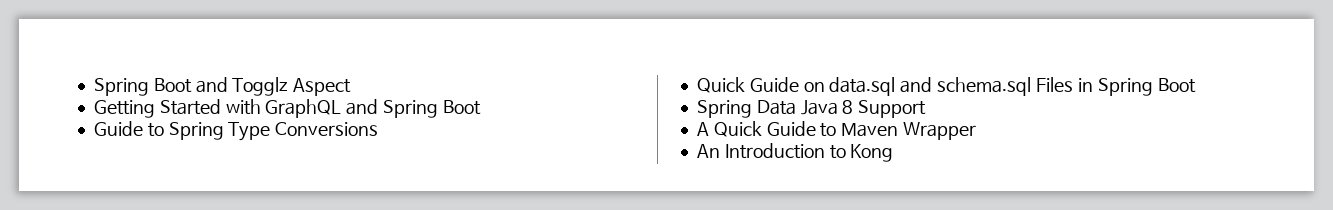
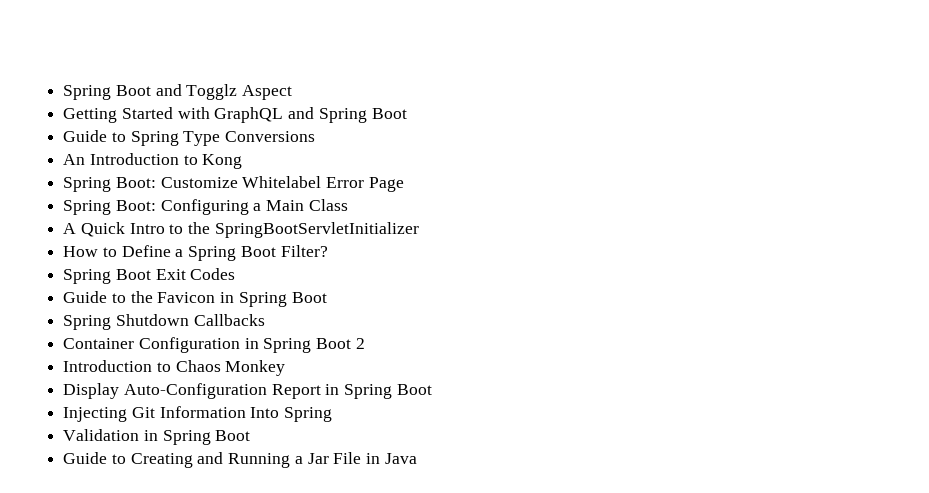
[696,77,1196,96] [696,100,927,118] [696,121,977,140] [696,143,894,162] Quick Guide on data.sql and schema.sql Files in Spring Boot // Spring Data Java 8 Support // A Quick Guide to Maven Wrapper // An Introduction to Kong -> [63,153,243,169] [63,176,404,192] [63,199,348,215] [63,222,419,238] [63,245,328,261] [63,268,236,284] [63,291,327,307] [63,314,265,330] [63,337,365,353] [63,360,286,376] [63,383,432,399] [63,406,333,422] [63,429,251,445] [63,452,417,468] An Introduction to Kong // Spring Boot: Customize Whitelabel Error Page // Spring Boot: Configuring a Main Class // A Quick Intro to the SpringBootServletInitializer // How to Define a Spring Boot Filter? // Spring Boot Exit Codes // Guide to the Favicon in Spring Boot // Spring Shutdown Callbacks // Container Configuration in Spring Boot 2 // Introduction to Chaos Monkey // Display Auto-Configuration Report in Spring Boot // Injecting Git Information Into Spring // Validation in Spring Boot // Guide to Creating and Running a Jar File in Java

